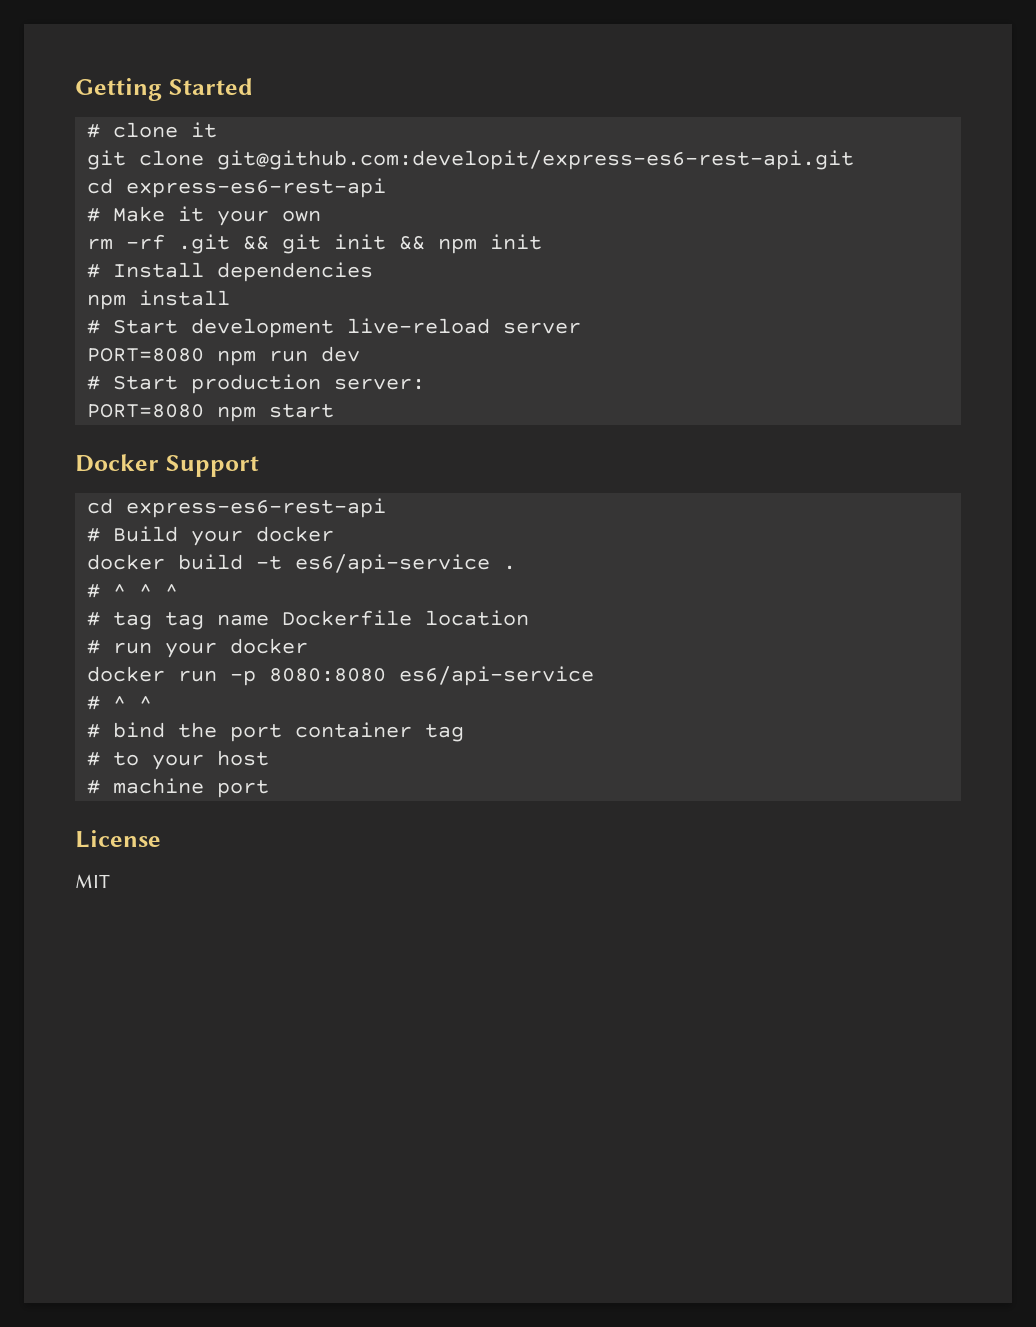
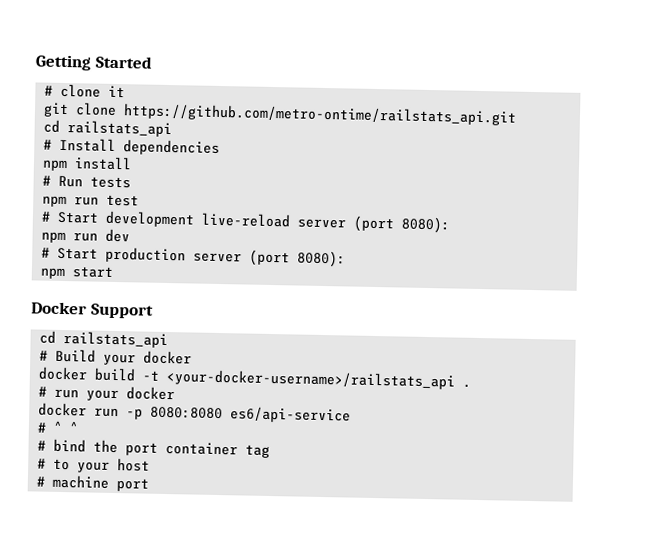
[217,150,854,170] [87,178,386,198] [87,206,321,226] [87,234,542,254] git@github.com:developit/express-es6-rest-api.git // cd express-es6-rest-api // # Make it your own // rm -rf .git && git init && npm init -> [122,103,517,126] [42,119,172,138] https://github.com/metro-ontime/railstats_api.git // cd railstats_api
(230, 298) none -> [41,175,131,189] [41,194,139,208] // # Run tests // npm run test
[87,348,204,362] // PORT=8080 -> [352,215,451,234] (port 8080): //
[334,378,425,390] [87,404,204,418] server: // PORT=8080 -> [192,249,346,268] server (port 8080): //
[126,498,386,518] express-es6-rest-api -> [62,331,168,349] railstats_api
[295,554,490,574] es6/api-service -> [165,368,455,390] <your-docker-username>/railstats_api
[87,584,178,598] [87,610,529,630] // # ^ ^ ^ // # tag tag name Dockerfile location -> (471, 385) none
[75,830,161,848] [75,874,110,888] // License // MIT -> (149, 485) none

